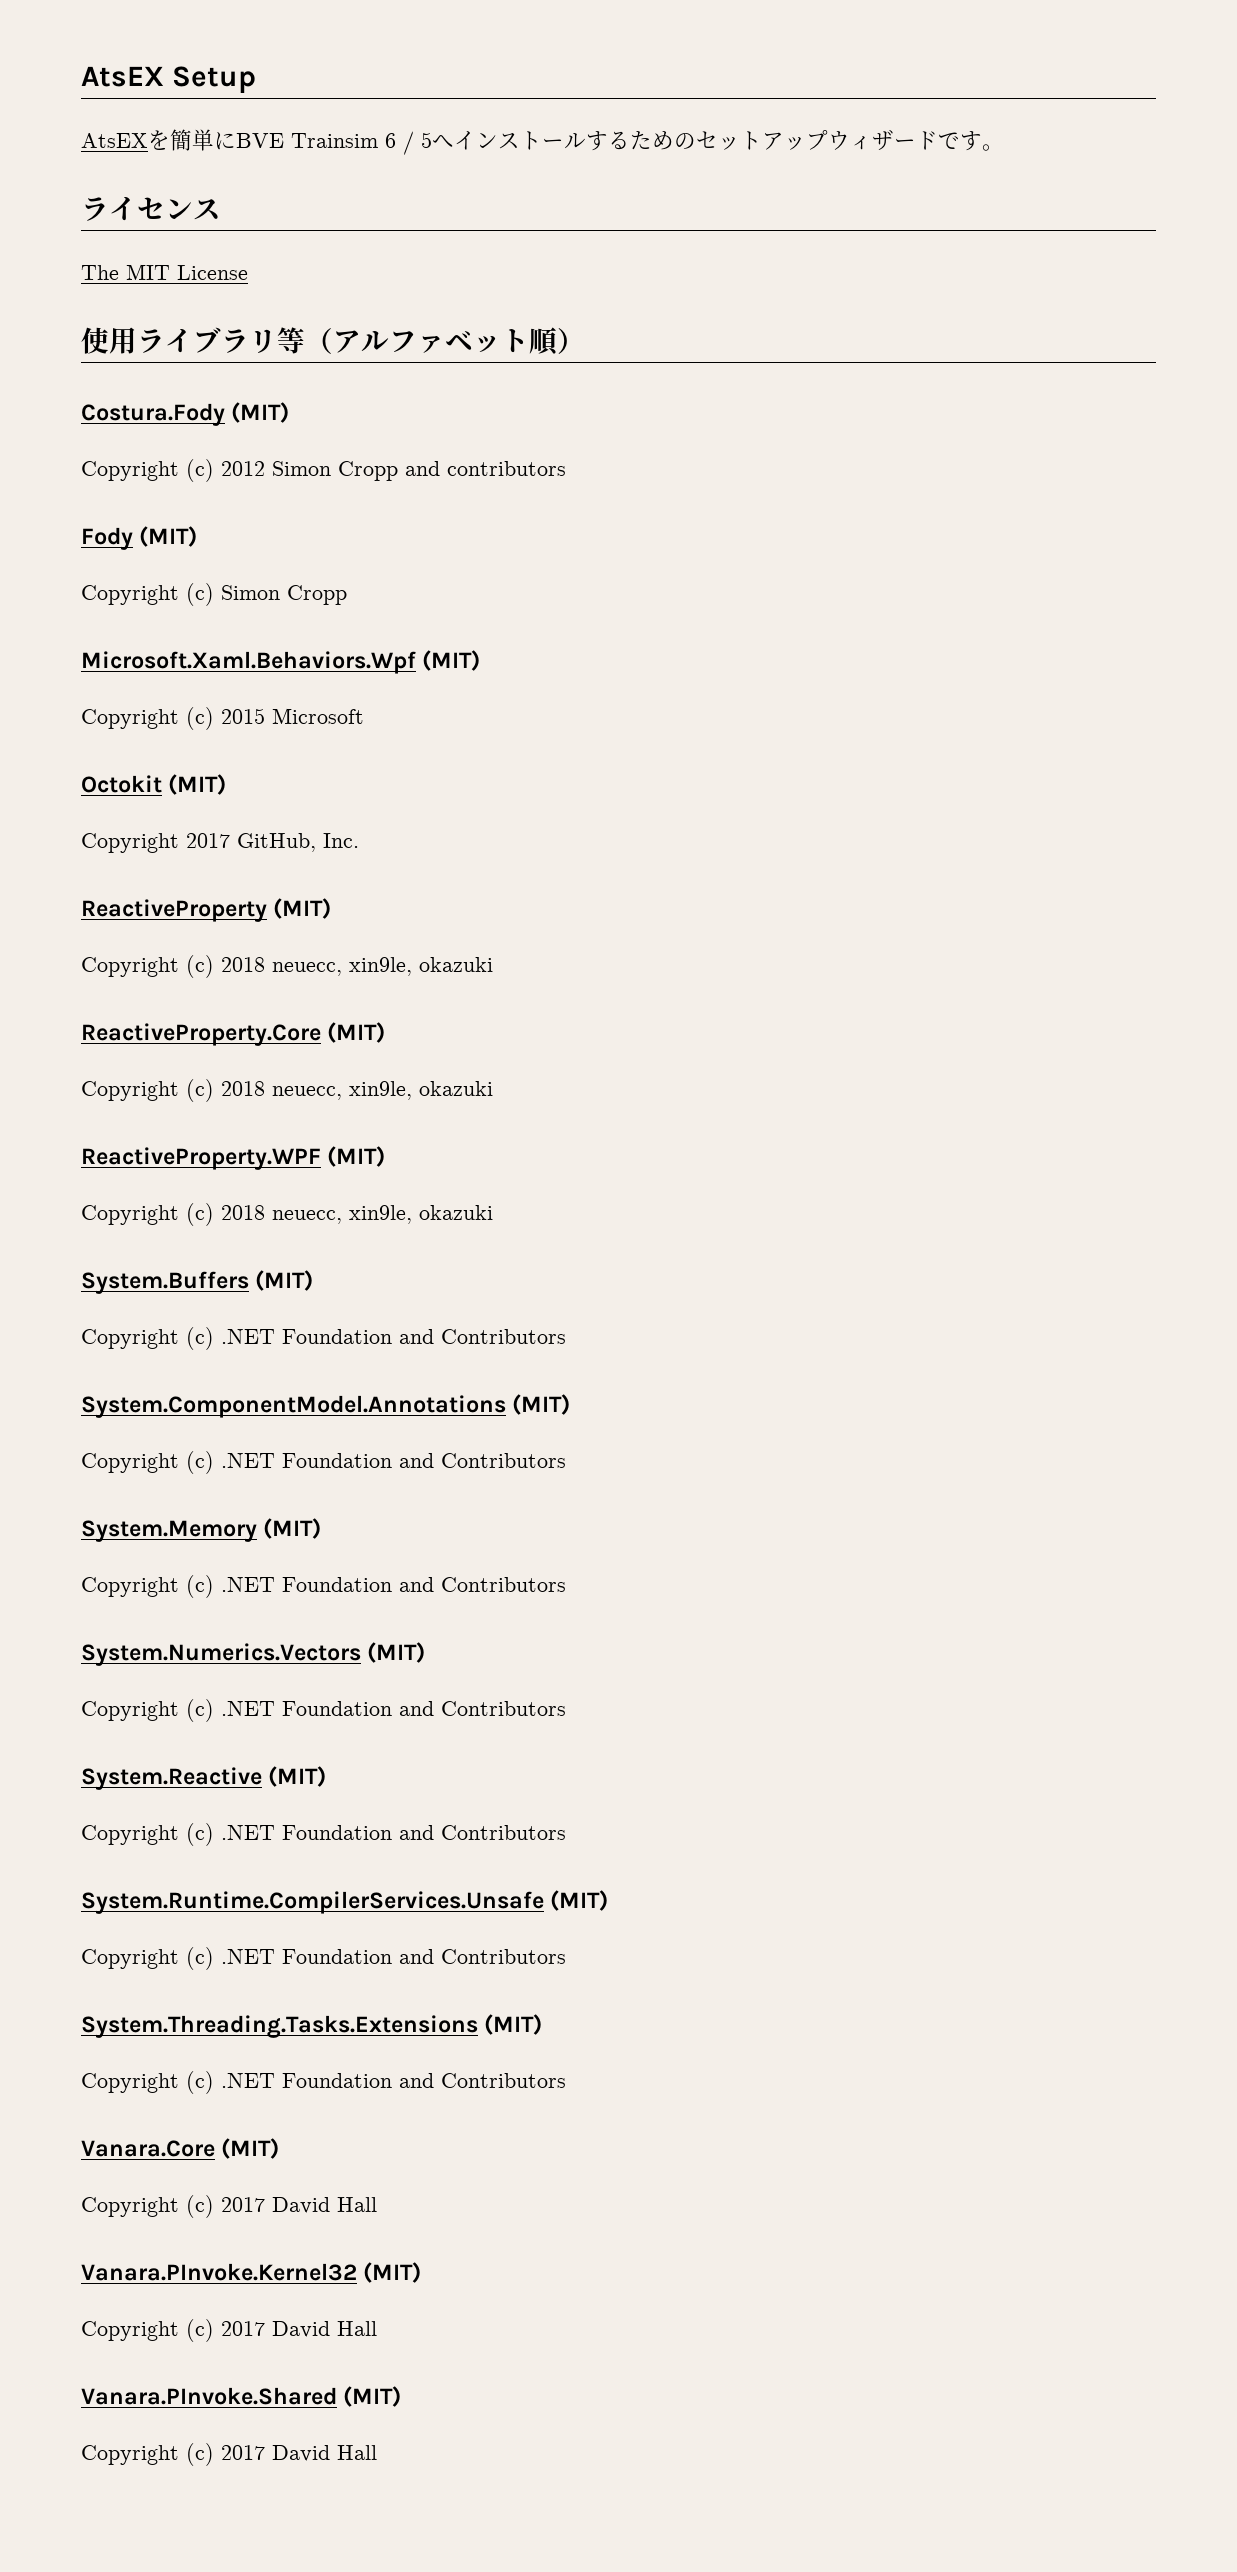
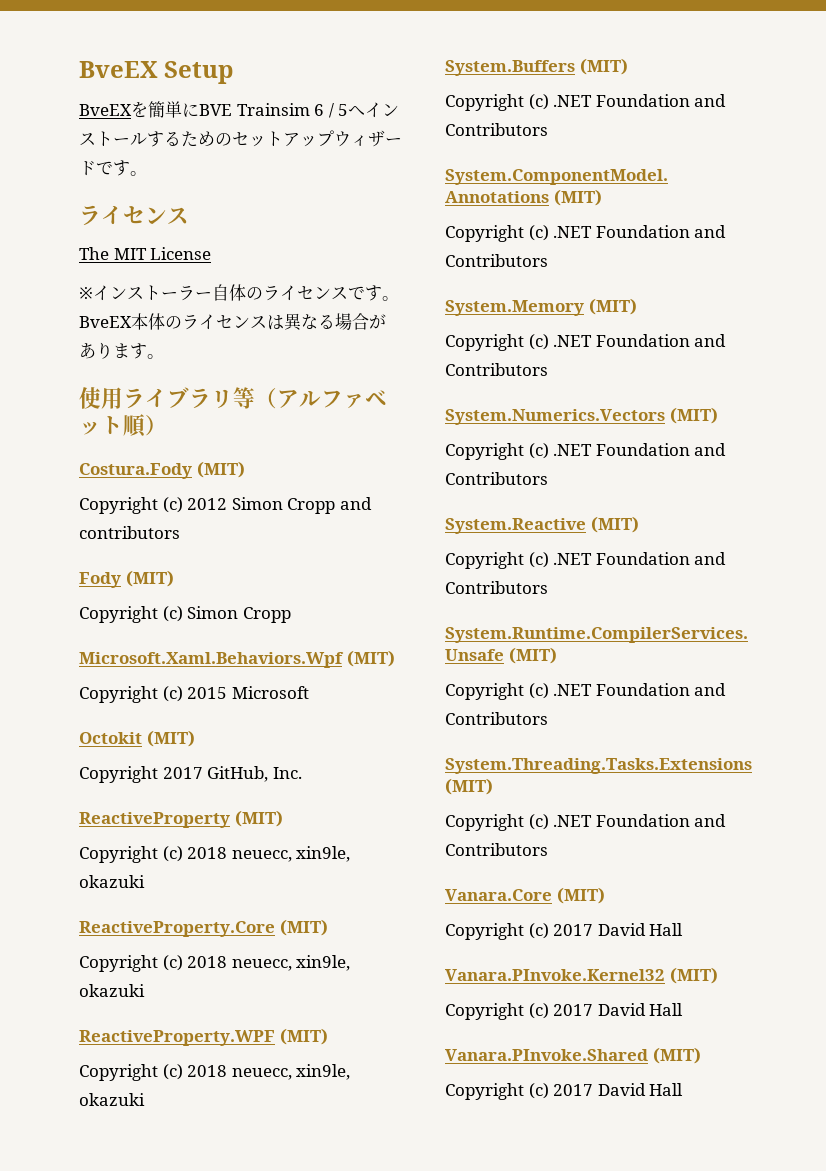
[81,66,164,87] AtsEX -> [79,61,158,78] BveEX
[81,133,148,148] AtsEX -> [79,104,132,116] BveEX
(248, 272) none -> [79,284,399,301] [79,313,386,331] [79,342,164,359] // ※インストーラー自体のライセンスです。BveEX本体のライセンスは異なる場合があります。

